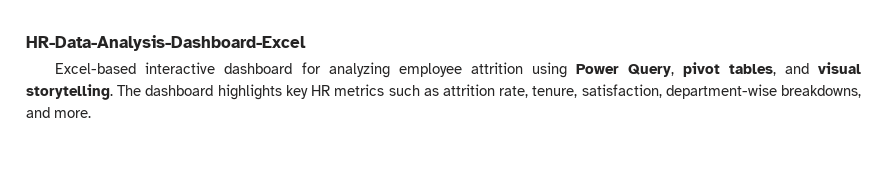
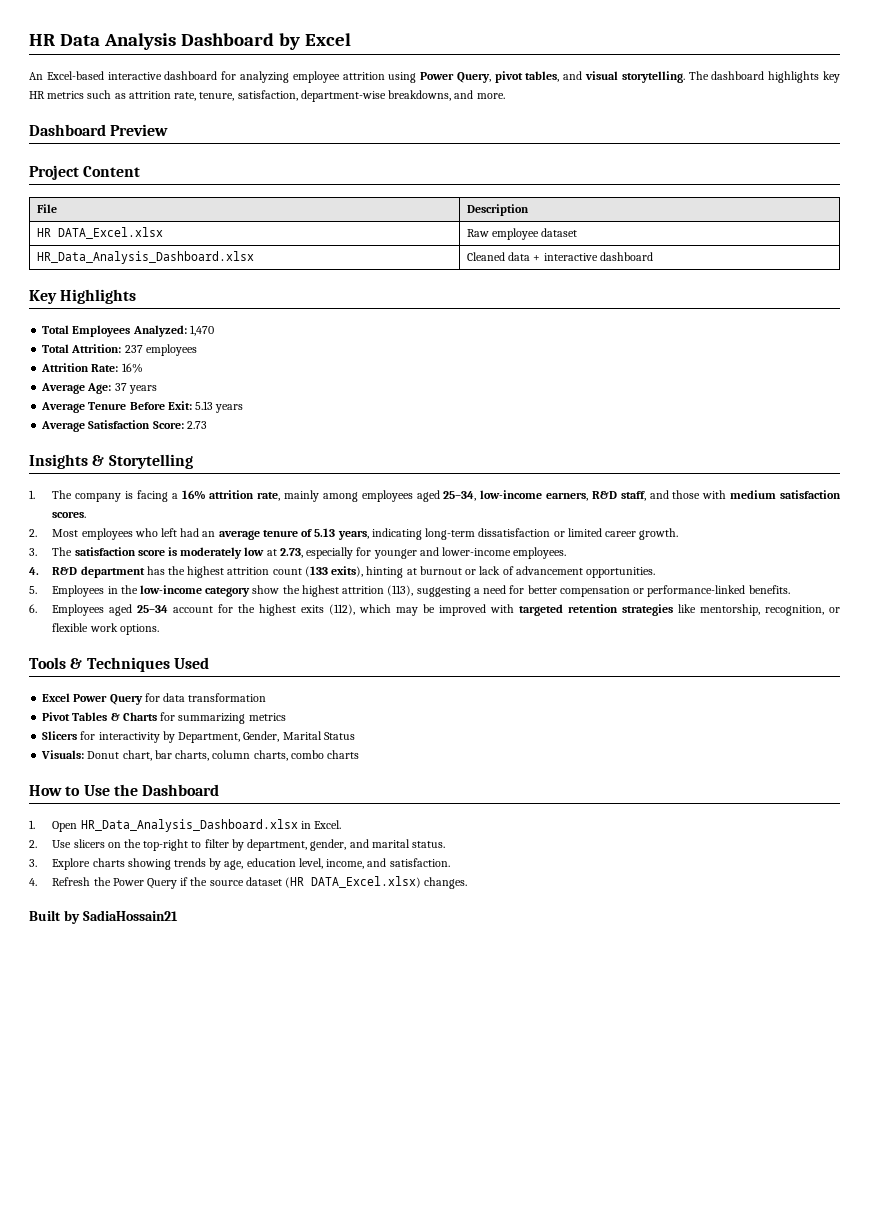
[26,35,306,51] HR-Data-Analysis-Dashboard-Excel // -> [29,33,351,50] [29,72,43,80] HR Data Analysis Dashboard by Excel // An
(91, 114) none -> [29,124,169,136] [29,165,141,180] [36,204,57,213] [466,204,529,216] [36,227,163,239] [466,228,578,240] [36,251,254,264] [466,252,653,261] [29,289,137,304] [42,325,214,337] [42,344,197,356] [41,363,143,373] [41,383,157,394] [41,401,244,413] [41,420,207,432] [29,454,193,469] [29,490,842,502] [52,511,87,518] [29,528,679,540] [29,547,567,559] [29,566,656,578] [29,585,790,597] [29,604,840,616] [52,623,159,635] [29,657,209,672] [42,693,267,705] [42,712,286,724] [42,731,355,743] [41,750,360,761] [29,784,220,796] [29,819,342,832] [29,839,446,851] [29,858,450,870] [29,876,468,889] [29,910,178,924] // Dashboard Preview // Project Content // File | Description // HR DATA_Excel.xlsx | Raw employee dataset // HR_Data_Analysis_Dashboard.xlsx | Cleaned data + interactive dashboard // Key Highlights // Total Employees Analyzed: 1,470 // Total Attrition: 237 employees // Attrition Rate: 16% // Average Age: 37 years // Average Tenure Before Exit: 5.13 years // Average Satisfaction Score: 2.73 // Insights & Storytelling // 1. The company is facing a 16% attrition rate, mainly among employees aged 25–34, low-income earners, R&D staff, and those with medium satisfaction scores. // 2. Most employees who left had an average tenure of 5.13 years, indicating long-term dissatisfaction or limited career growth. // 3. The satisfaction score is moderately low at 2.73, especially for younger and lower-income employees. // 4. R&D department has the highest attrition count (133 exits), hinting at burnout or lack of advancement opportunities. // 5. Employees in the low-income category show the highest attrition (113), suggesting a need for better compensation or performance-linked benefits. // 6. Employees aged 25–34 account for the highest exits (112), which may be improved with targeted retention strategies like mentorship, recognition, or flexible work options. // Tools & Techniques Used // Excel Power Query for data transformation // Pivot Tables & Charts for summarizing metrics // Slicers for interactivity by Department, Gender, Marital Status // Visuals: Donut chart, bar charts, column charts, combo charts // How to Use the Dashboard // 1. Open HR_Data_Analysis_Dashboard.xlsx in Excel. // 2. Use slicers on the top-right to filter by department, gender, and marital status. // 3. Explore charts showing trends by age, education level, income, and satisfaction. // 4. Refresh the Power Query if the source dataset (HR DATA_Excel.xlsx) changes. // Built by SadiaHossain21

